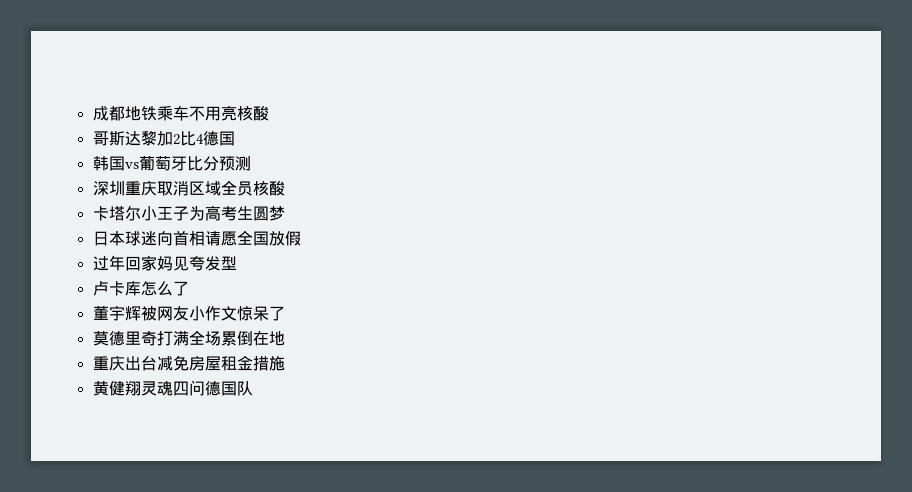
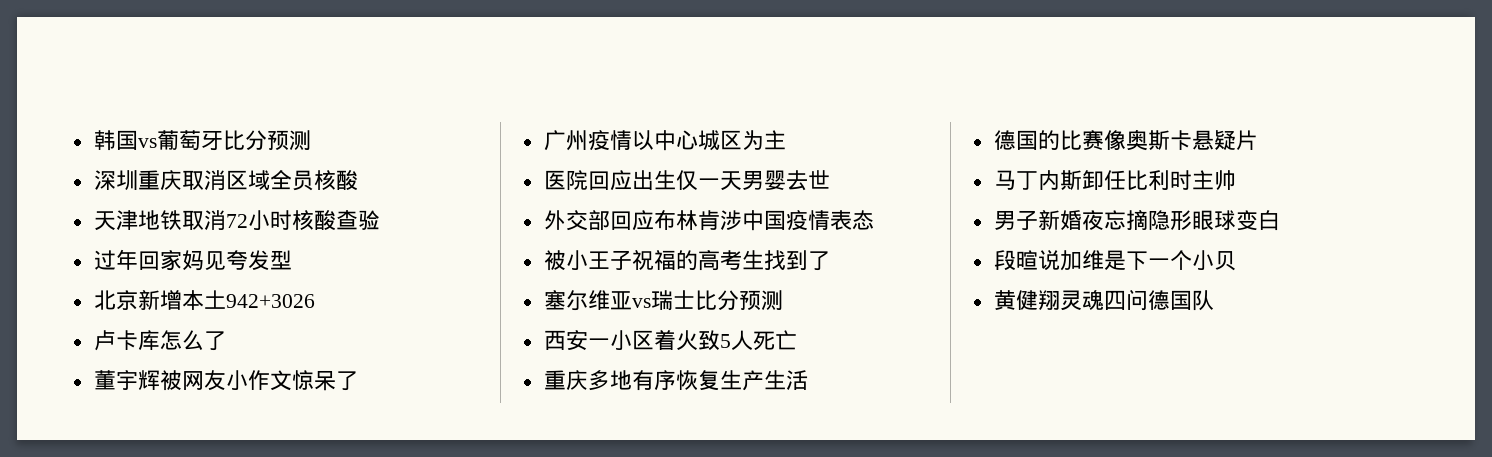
[92,105,269,121] [92,131,235,146] 成都地铁乘车不用亮核酸 // 哥斯达黎加2比4德国 // -> (93, 140) none
[92,205,285,221] [92,230,301,246] 卡塔尔小王子为高考生圆梦 // 日本球迷向首相请愿全国放假 -> [93,210,380,231] 天津地铁取消72小时核酸查验
(237, 263) none -> [93,290,315,310] // 北京新增本土942+3026
[92,330,285,346] [92,356,285,371] 莫德里奇打满全场累倒在地 // 重庆出台减免房屋租金措施 -> [543,130,786,151] [543,170,830,191] [543,210,874,231] [543,250,830,271] [543,290,783,311] [543,330,797,351] [543,370,808,391] [993,129,1258,151] [993,170,1236,191] [993,210,1280,231] [993,250,1236,271] 广州疫情以中心城区为主 // 医院回应出生仅一天男婴去世 // 外交部回应布林肯涉中国疫情表态 // 被小王子祝福的高考生找到了 // 塞尔维亚vs瑞士比分预测 // 西安一小区着火致5人死亡 // 重庆多地有序恢复生产生活 // 德国的比赛像奥斯卡悬疑片 // 马丁内斯卸任比利时主帅 // 男子新婚夜忘摘隐形眼球变白 // 段暄说加维是下一个小贝

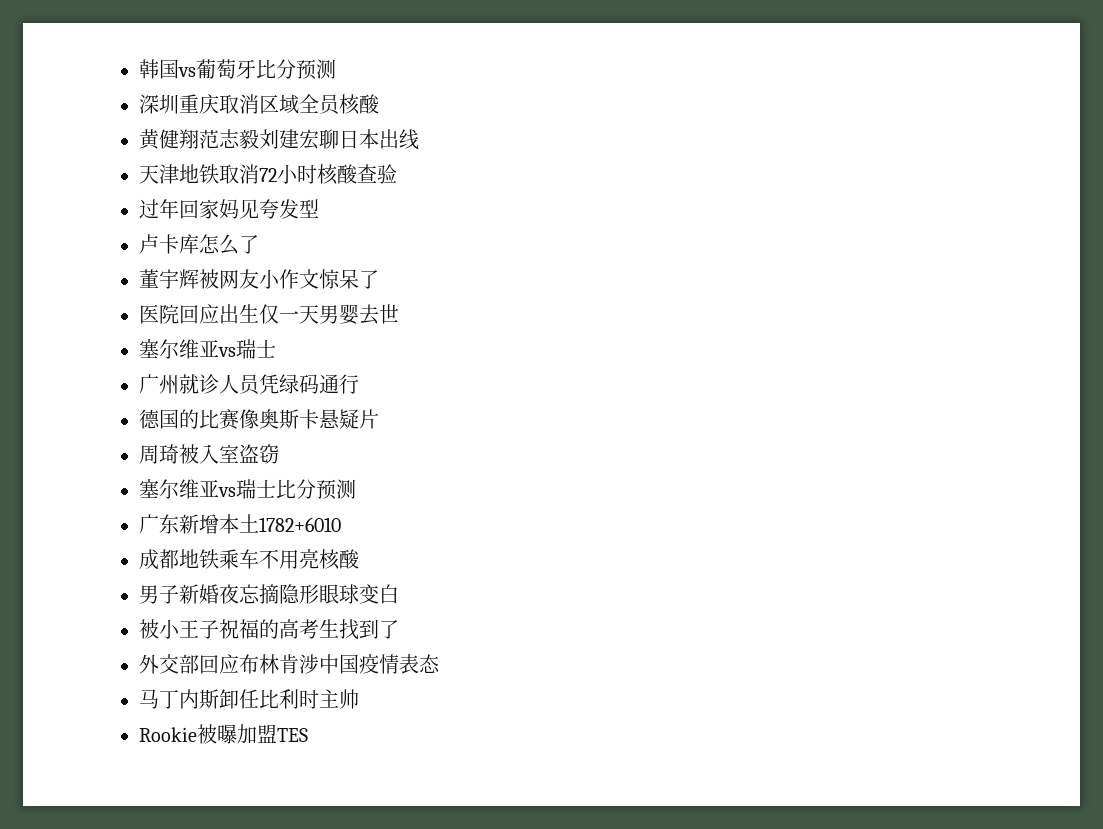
(358, 180) none -> [139,129,419,150] // 黄健翔范志毅刘建宏聊日本出线
[93,290,315,310] // 北京新增本土942+3026 -> (319, 208) none
[543,130,786,151] // 广州疫情以中心城区为主 -> (379, 279) none
(830, 179) none -> [139,339,276,359] [139,374,359,395] [139,409,379,430] [139,444,279,464] [139,479,356,500] [139,514,341,534] [139,549,359,570] [139,584,399,604] [139,619,399,640] // 塞尔维亚vs瑞士 // 广州就诊人员凭绿码通行 // 德国的比赛像奥斯卡悬疑片 // 周琦被入室盗窃 // 塞尔维亚vs瑞士比分预测 // 广东新增本土1782+6010 // 成都地铁乘车不用亮核酸 // 男子新婚夜忘摘隐形眼球变白 // 被小王子祝福的高考生找到了
[543,250,830,271] [543,290,783,311] [543,330,797,351] [543,370,808,391] [993,129,1258,151] // 被小王子祝福的高考生找到了 // 塞尔维亚vs瑞士比分预测 // 西安一小区着火致5人死亡 // 重庆多地有序恢复生产生活 // 德国的比赛像奥斯卡悬疑片 -> (440, 663) none
[993,210,1280,231] [993,250,1236,271] [993,289,1214,311] 男子新婚夜忘摘隐形眼球变白 // 段暄说加维是下一个小贝 // 黄健翔灵魂四问德国队 -> [139,724,308,744] Rookie被曝加盟TES

